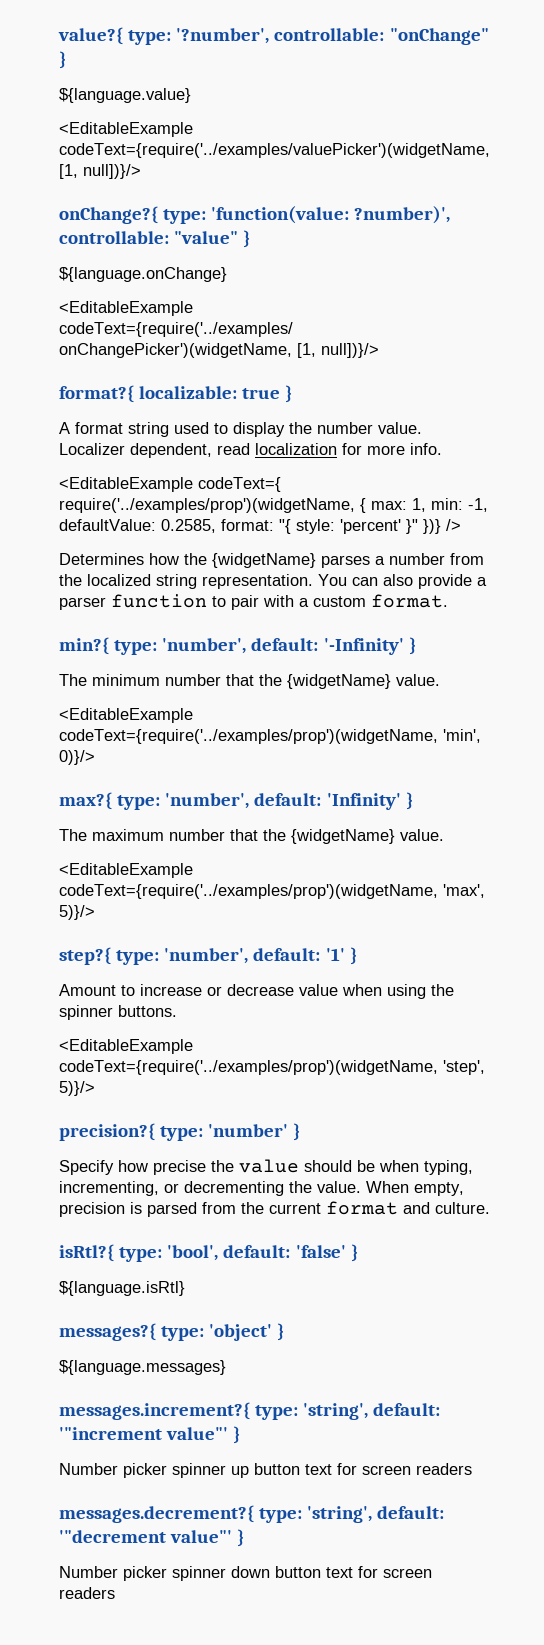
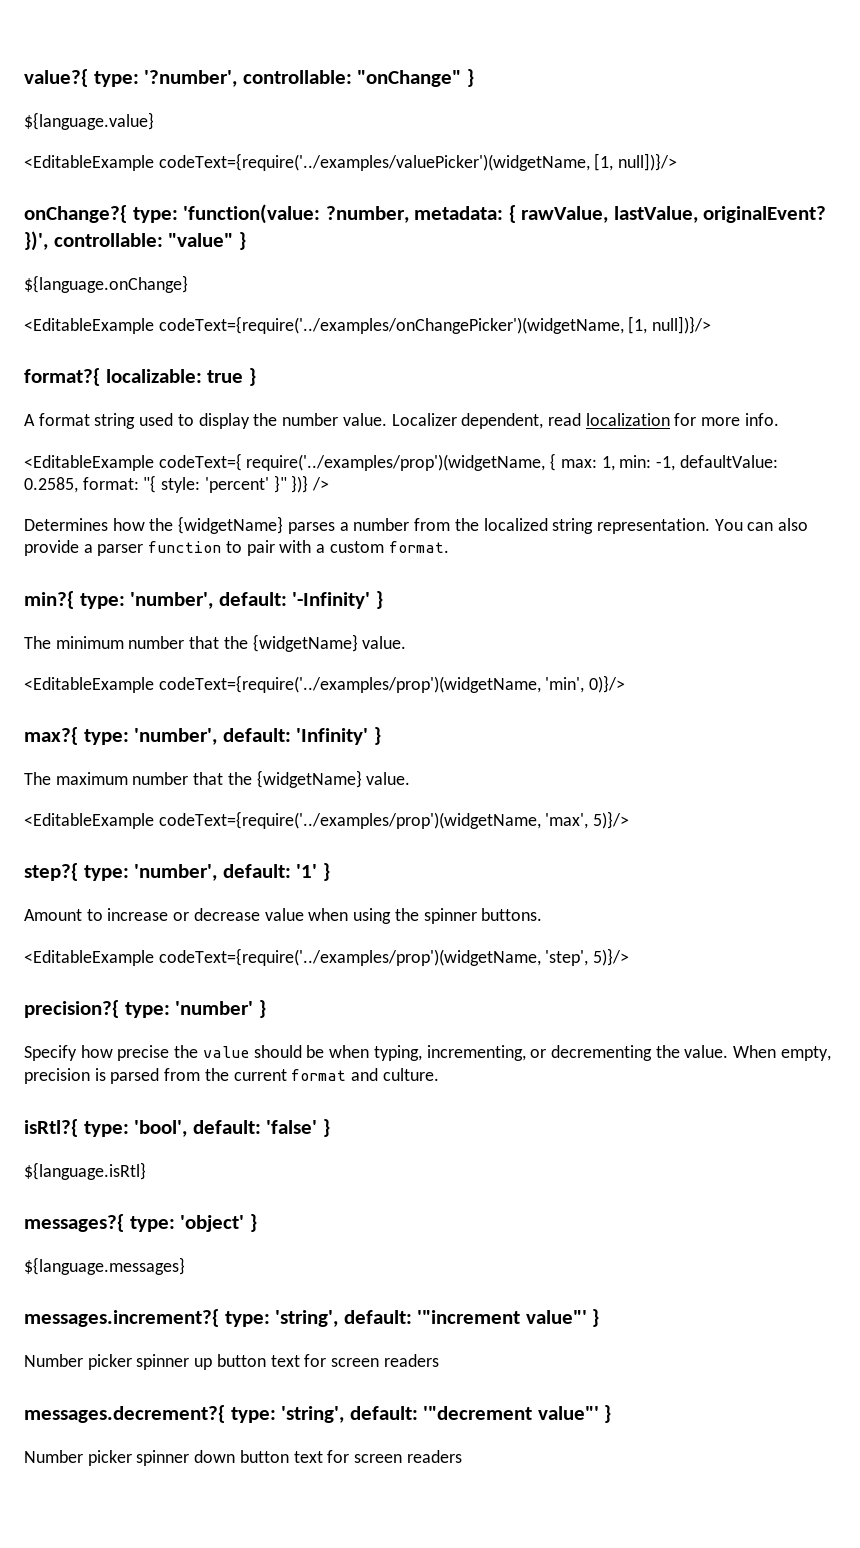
[354,206,451,224] ?number)', -> [325,205,827,223] [24,231,48,251] ?number, metadata: { rawValue, lastValue, originalEvent? })',

